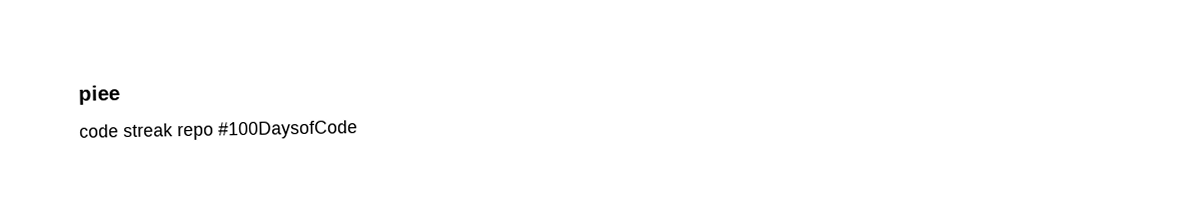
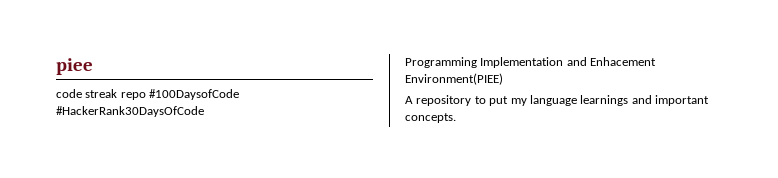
(358, 130) none -> [56,106,204,117] [405,57,657,68] [405,73,503,85] [405,95,709,106] [405,113,456,123] #HackerRank30DaysOfCode // Programming Implementation and Enhacement Environment(PIEE) // A repository to put my language learnings and important concepts.

